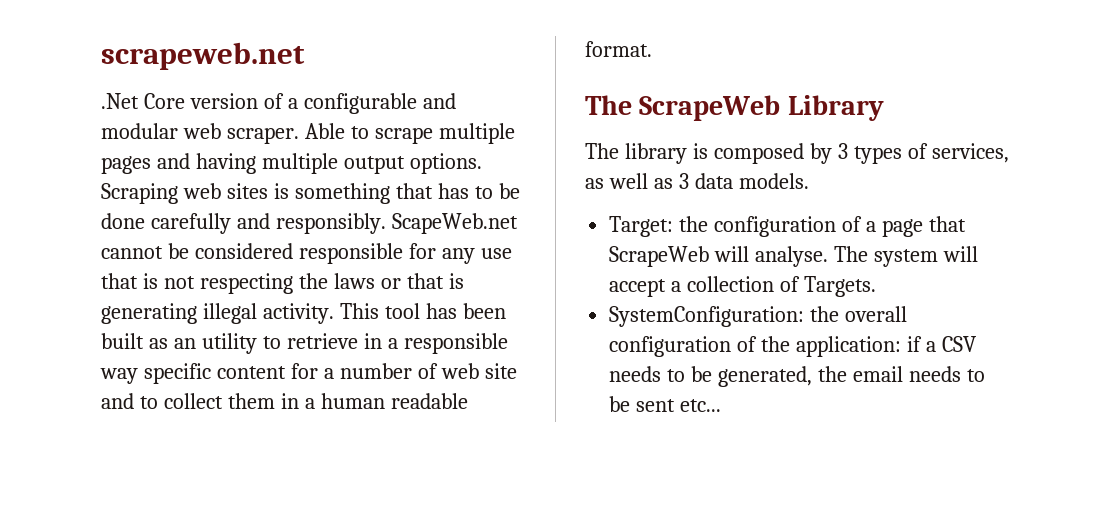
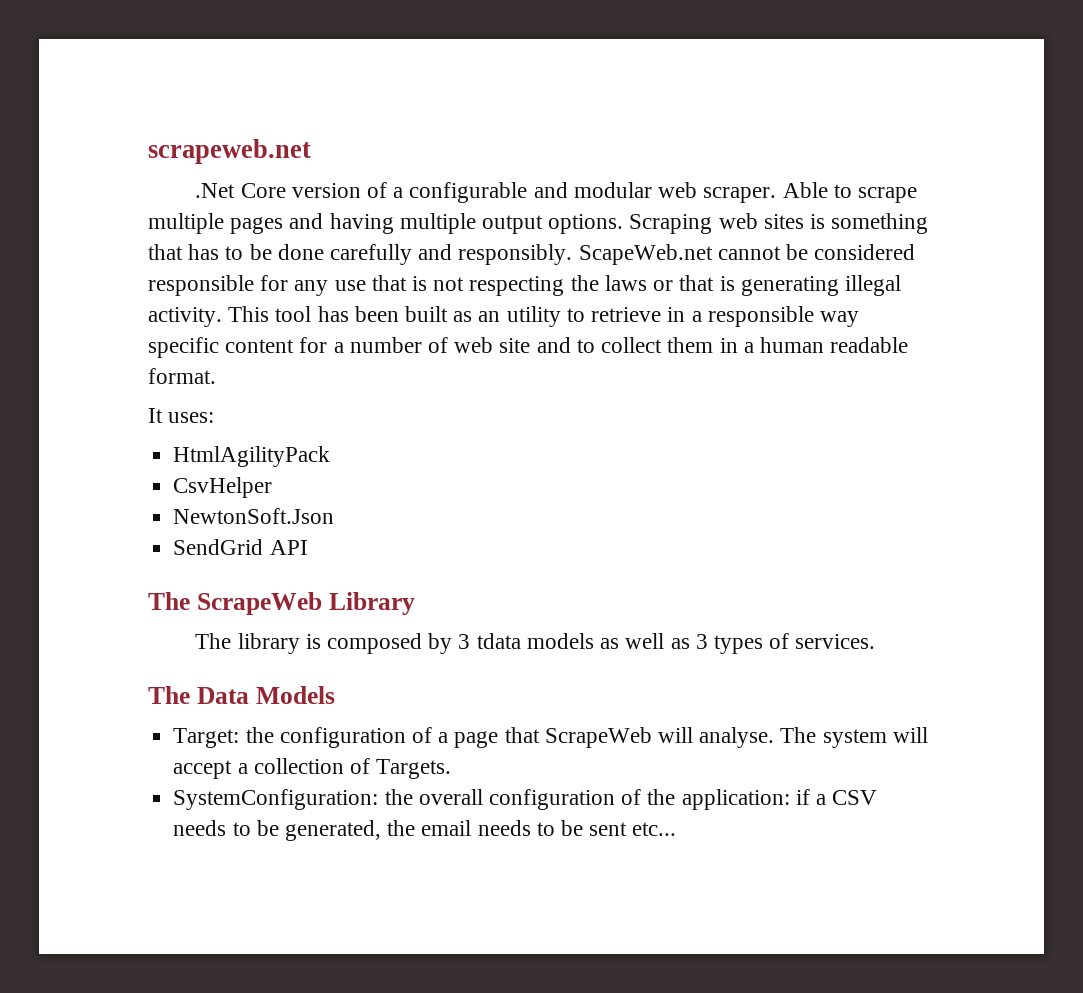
(652, 49) none -> [148,408,215,423] [173,446,331,467] [173,477,273,498] [173,508,335,524] [173,539,308,555] // It uses: // HtmlAgilityPack // CsvHelper // NewtonSoft.Json // SendGrid API
[853,143,1009,164] types of services, -> [476,633,594,649] tdata models
[694,173,809,189] data models. -> [713,633,876,654] [148,686,335,704] types of services. // The Data Models

